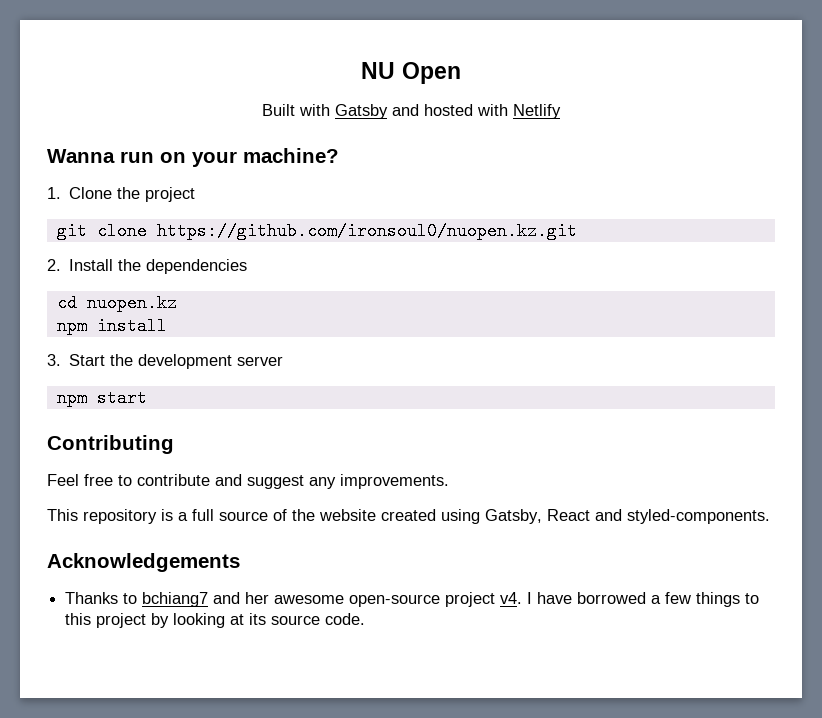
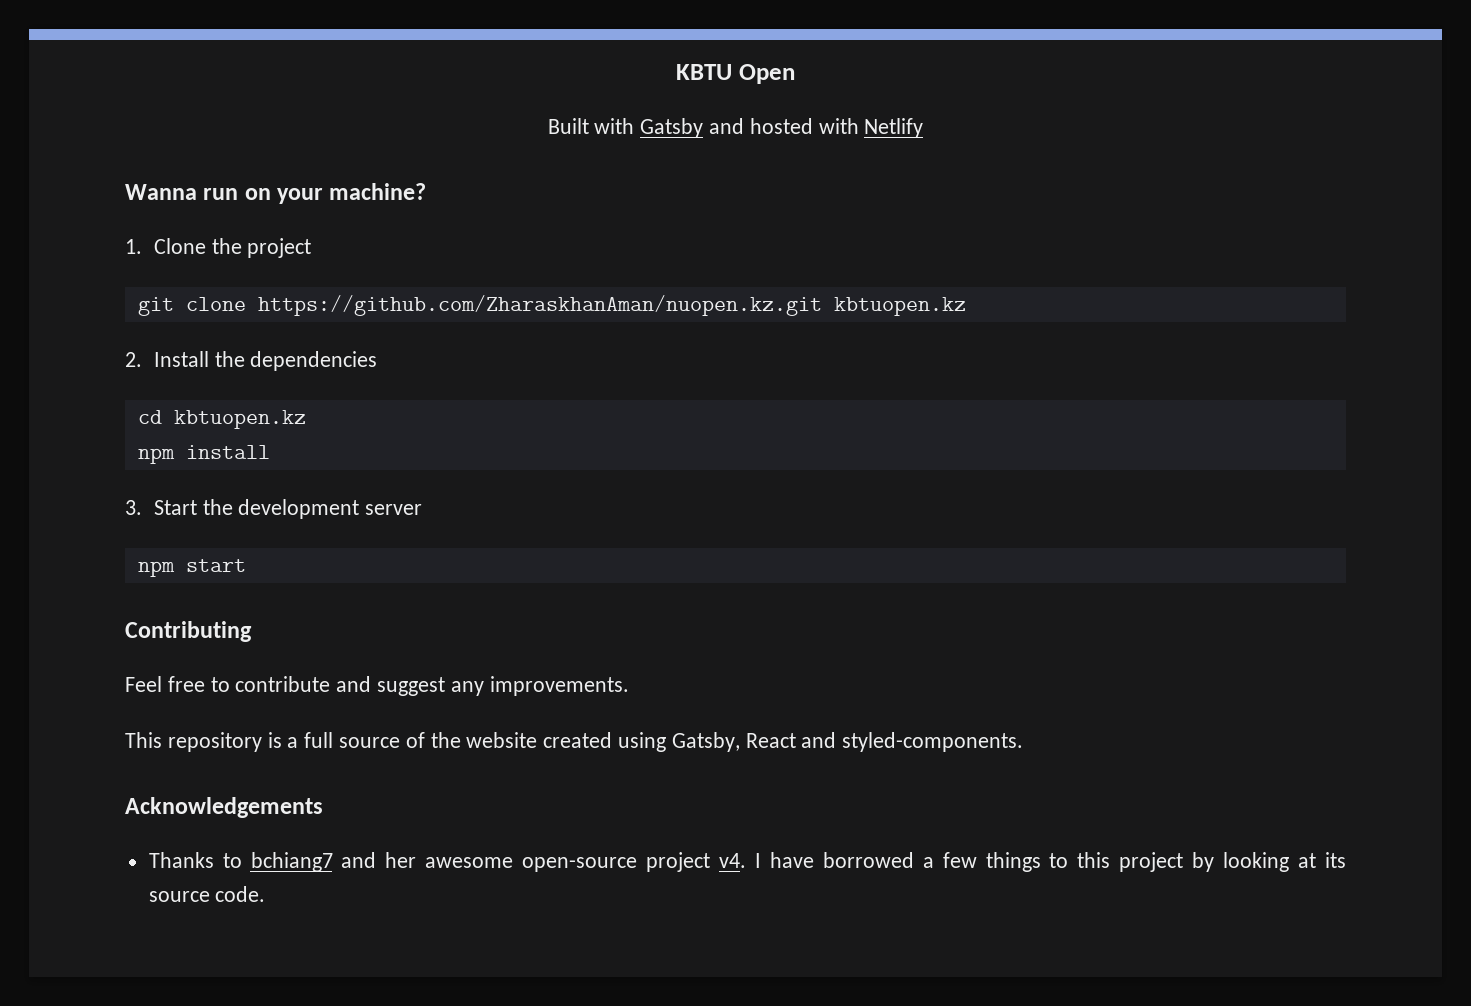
[361,62,396,79] NU -> [676,64,733,80] KBTU
[156,222,577,240] https://github.com/ironsoul0/nuopen.kz.git -> [257,295,966,316] https://github.com/ZharaskhanAman/nuopen.kz.git kbtuopen.kz
[86,294,177,312] nuopen.kz -> [173,410,306,429] kbtuopen.kz

